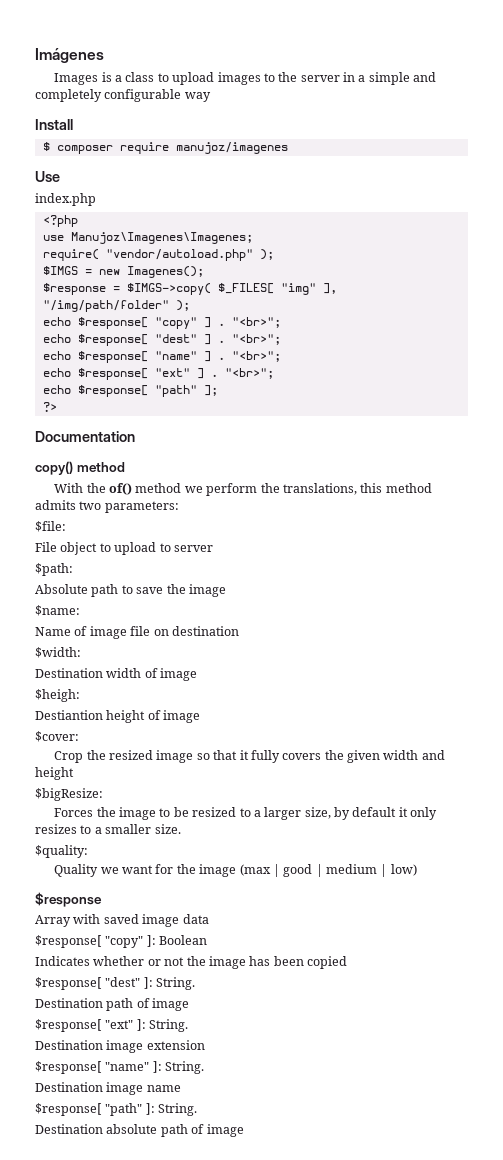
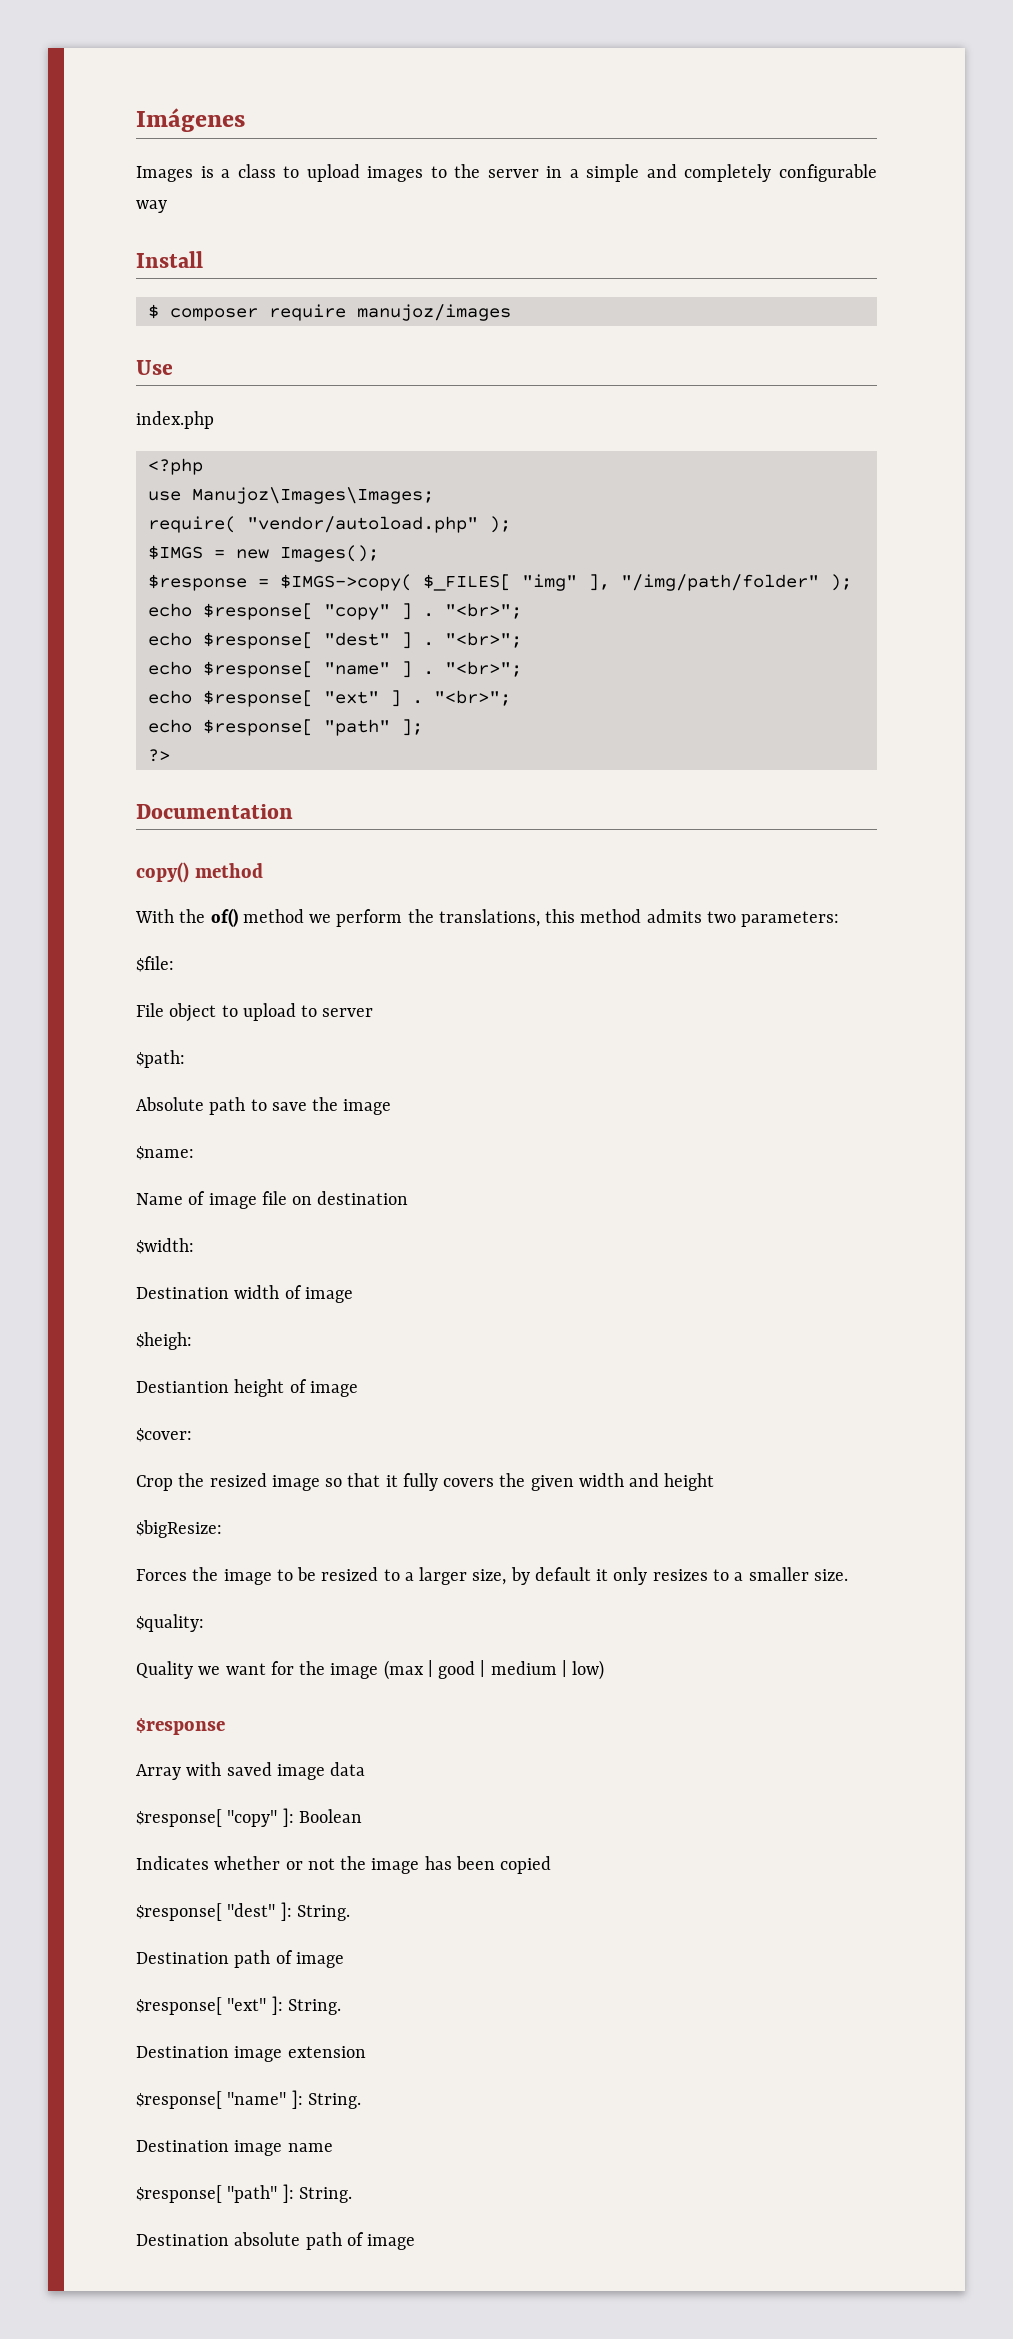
[175,142,288,154] manujoz/imagenes -> [356,304,511,321] manujoz/images
[70,232,253,244] Manujoz\Imagenes\Imagenes; -> [191,487,434,504] Manujoz\Images\Images;
[126,266,204,278] Imagenes(); -> [279,545,379,562] Images();

